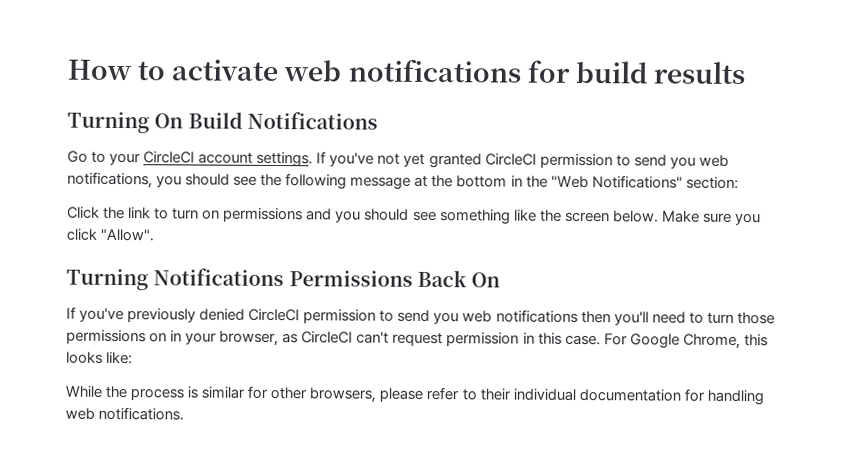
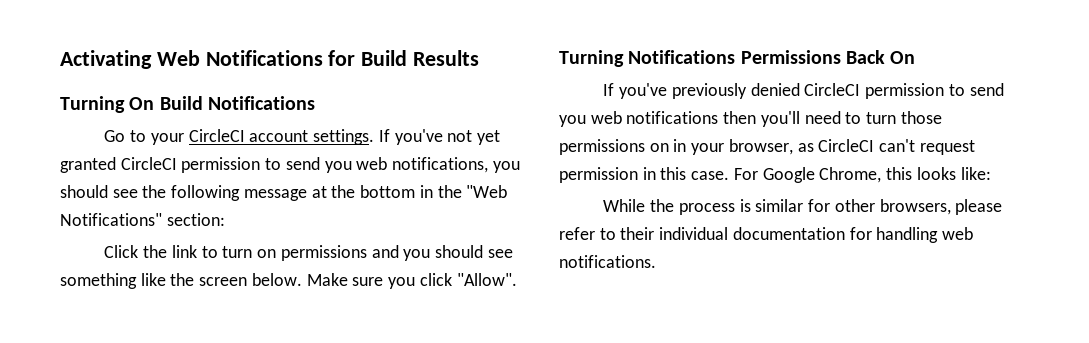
[67,59,747,85] How to activate web notifications for build results -> [60,50,480,69] Activating Web Notifications for Build Results

